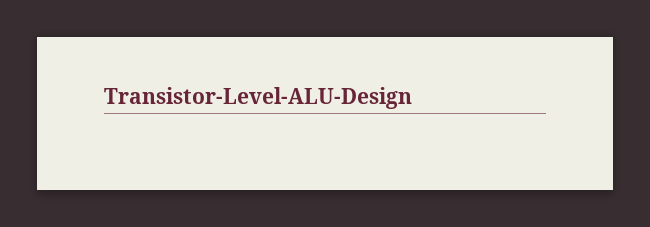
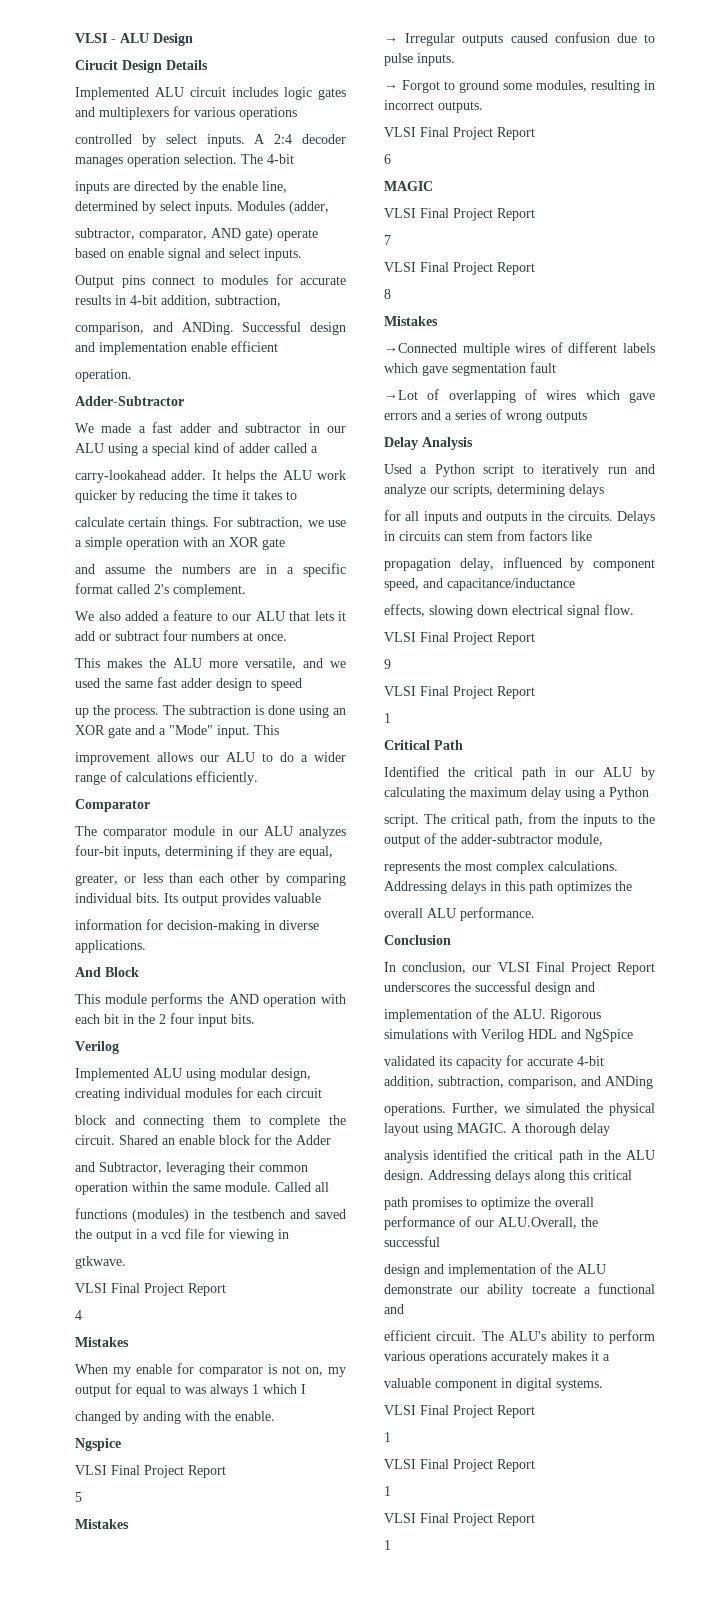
[104,87,412,109] Transistor-Level-ALU-Design -> [75,33,193,46] [75,60,208,73] [75,87,346,100] [75,106,297,120] [75,134,346,147] [75,154,294,167] [75,181,287,194] [75,201,329,214] [75,228,318,241] [75,248,302,261] [75,274,346,288] [75,295,281,307] [75,321,346,335] [75,341,278,355] [75,369,132,382] [75,396,184,406] [75,422,346,433] [75,442,318,456] [75,470,346,483] [75,490,297,503] [75,517,347,530] [75,537,285,550] [75,563,346,577] [75,583,246,597] [75,610,346,621] [75,630,287,641] [75,658,346,670] [75,677,302,691] [75,705,346,718] [75,725,279,738] [75,752,346,765] [75,771,258,785] [75,799,150,812] [75,826,346,839] [75,845,333,859] [75,873,346,886] [75,893,321,906] [75,919,319,933] [75,940,146,953] [75,967,139,977] [75,993,346,1007] [75,1013,255,1027] [75,1041,119,1054] [75,1068,311,1081] [75,1087,322,1101] [75,1115,346,1128] [75,1134,331,1145] [75,1162,308,1175] [75,1182,329,1195] [75,1208,346,1222] [75,1228,289,1242] [75,1256,126,1269] [75,1283,226,1296] [75,1310,82,1320] [75,1337,129,1347] [75,1363,346,1377] [75,1383,306,1397] [75,1411,275,1424] [75,1438,121,1451] [75,1465,226,1478] [75,1492,82,1502] [75,1519,129,1529] [384,32,655,46] [384,53,455,66] [384,80,655,93] [384,100,483,113] [384,127,535,140] [384,154,391,164] [384,181,433,191] [384,208,535,221] [384,235,391,245] [384,262,535,275] [384,289,391,299] [384,316,438,326] [384,342,655,356] [384,362,556,376] [384,389,655,403] [384,409,587,423] [384,437,473,450] [384,464,655,477] [384,484,604,497] [384,510,655,524] [384,530,592,541] [384,557,655,571] [384,578,575,591] [384,604,634,618] [384,632,535,645] [384,659,391,669] [384,686,535,699] [384,713,391,723] [384,740,463,750] [384,766,655,780] [384,787,649,800] [384,813,655,827] [384,833,603,847] [384,861,618,874] [384,881,632,894] [384,907,535,921] [384,935,451,945] [384,962,655,975] [384,981,595,995] [384,1008,601,1022] [384,1029,633,1042] [384,1055,604,1069] [384,1076,653,1089] [384,1103,655,1116] [384,1123,610,1136] [384,1149,655,1163] [384,1170,632,1183] [384,1197,594,1210] [384,1216,598,1230] [384,1236,440,1247] [384,1263,606,1277] [384,1283,655,1297] [384,1304,404,1314] [384,1330,655,1344] [384,1351,610,1364] [384,1378,603,1391] [384,1405,535,1418] [384,1432,391,1442] [384,1459,535,1472] [384,1486,391,1496] [384,1513,535,1526] [384,1540,391,1550] VLSI - ALU Design // Cirucit Design Details // Implemented ALU circuit includes logic gates and multiplexers for various operations // controlled by select inputs. A 2:4 decoder manages operation selection. The 4-bit // inputs are directed by the enable line, determined by select inputs. Modules (adder, // subtractor, comparator, AND gate) operate based on enable signal and select inputs. // Output pins connect to modules for accurate results in 4-bit addition, subtraction, // comparison, and ANDing. Successful design and implementation enable efficient // operation. // Adder-Subtractor // We made a fast adder and subtractor in our ALU using a special kind of adder called a // carry-lookahead adder. It helps the ALU work quicker by reducing the time it takes to // calculate certain things. For subtraction, we use a simple operation with an XOR gate // and assume the numbers are in a specific format called 2's complement. // We also added a feature to our ALU that lets it add or subtract four numbers at once. // This makes the ALU more versatile, and we used the same fast adder design to speed // up the process. The subtraction is done using an XOR gate and a "Mode" input. This // improvement allows our ALU to do a wider range of calculations efficiently. // Comparator // The comparator module in our ALU analyzes four-bit inputs, determining if they are equal, // greater, or less than each other by comparing individual bits. Its output provides valuable // information for decision-making in diverse applications. // And Block // This module performs the AND operation with each bit in the 2 four input bits. // Verilog // Implemented ALU using modular design, creating individual modules for each circuit // block and connecting them to complete the circuit. Shared an enable block for the Adder // and Subtractor, leveraging their common operation within the same module. Called all // functions (modules) in the testbench and saved the output in a vcd file for viewing in // gtkwave. // VLSI Final Project Report // 4 // Mistakes // When my enable for comparator is not on, my output for equal to was always 1 which I // changed by anding with the enable. // Ngspice // VLSI Final Project Report // 5 // Mistakes // → Irregular outputs caused confusion due to pulse inputs. // → Forgot to ground some modules, resulting in incorrect outputs. // VLSI Final Project Report // 6 // MAGIC // VLSI Final Project Report // 7 // VLSI Final Project Report // 8 // Mistakes // →Connected multiple wires of different labels which gave segmentation fault // →Lot of overlapping of wires which gave errors and a series of wrong outputs // Delay Analysis // Used a Python script to iteratively run and analyze our scripts, determining delays // for all inputs and outputs in the circuits. Delays in circuits can stem from factors like // propagation delay, influenced by component speed, and capacitance/inductance // effects, slowing down electrical signal flow. // VLSI Final Project Report // 9 // VLSI Final Project Report // 1 // Critical Path // Identified the critical path in our ALU by calculating the maximum delay using a Python // script. The critical path, from the inputs to the output of the adder-subtractor module, // represents the most complex calculations. Addressing delays in this path optimizes the // overall ALU performance. // Conclusion // In conclusion, our VLSI Final Project Report underscores the successful design and // implementation of the ALU. Rigorous simulations with Verilog HDL and NgSpice // validated its capacity for accurate 4-bit addition, subtraction, comparison, and ANDing // operations. Further, we simulated the physical layout using MAGIC. A thorough delay // analysis identified the critical path in the ALU design. Addressing delays along this critical // path promises to optimize the overall performance of our ALU.Overall, the successful // design and implementation of the ALU demonstrate our ability tocreate a functional and // efficient circuit. The ALU's ability to perform various operations accurately makes it a // valuable component in digital systems. // VLSI Final Project Report // 1 // VLSI Final Project Report // 1 // VLSI Final Project Report // 1

